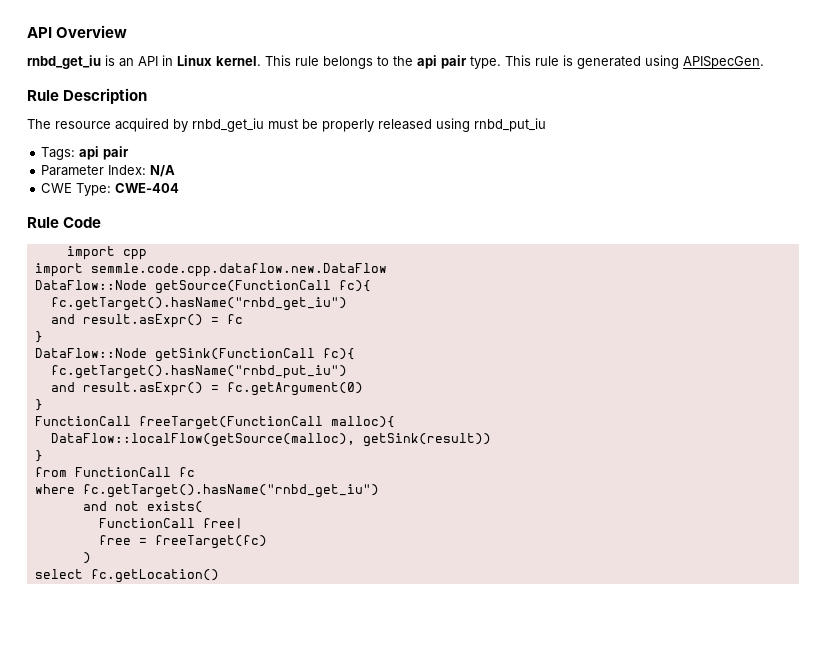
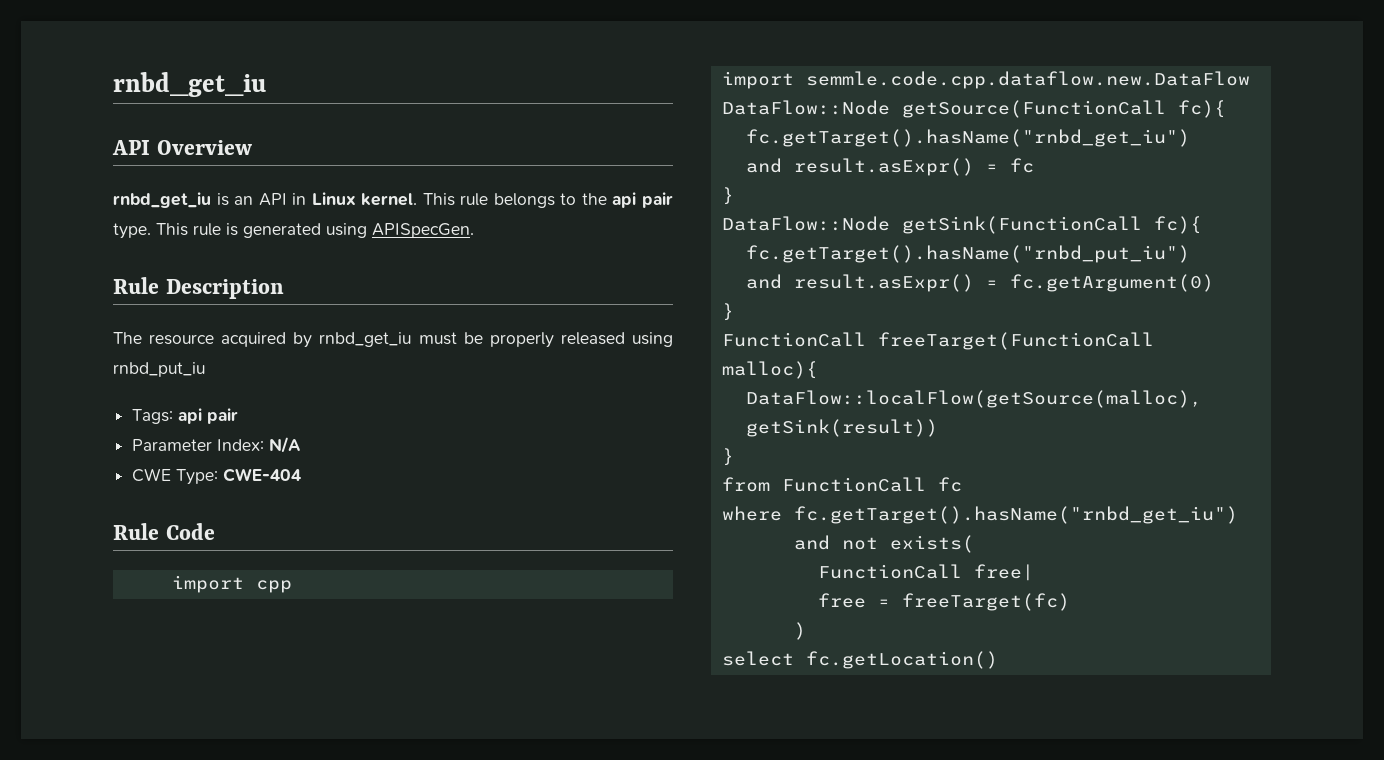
(27, 32) none -> [113,72,266,97] rnbd_get_iu //

